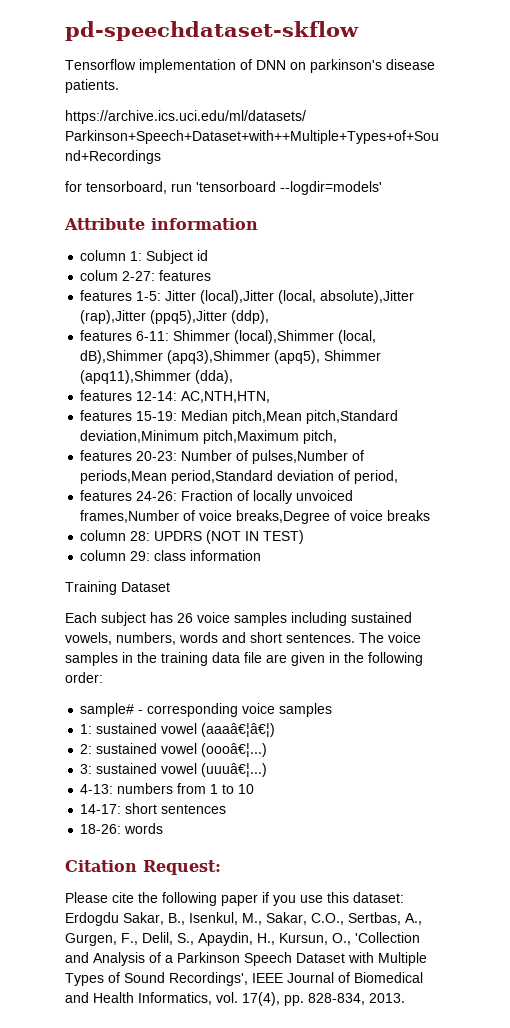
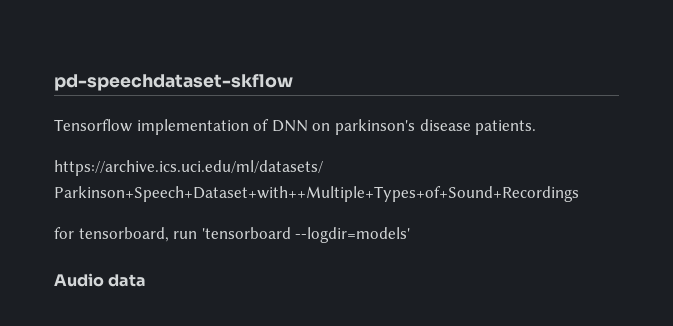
[64,218,258,230] [80,250,209,264] [80,270,212,281] [80,290,415,304] [80,310,270,324] [80,330,377,344] [80,350,382,364] [80,370,234,384] [80,390,271,403] [80,410,399,424] [80,430,338,444] [80,450,365,464] [80,470,399,484] [80,490,354,504] [80,510,431,524] [80,530,305,544] [80,550,262,561] [65,581,170,595] [65,612,412,626] [65,632,421,645] [65,652,423,666] [65,672,103,683] [80,703,333,717] [80,723,276,737] [80,743,268,757] [80,763,268,777] [80,783,255,794] [80,803,227,814] [80,823,164,834] [65,860,221,875] [65,892,404,906] [65,912,422,926] [65,932,420,946] [65,952,427,966] [65,972,423,986] [65,992,405,1006] Attribute information // column 1: Subject id // colum 2-27: features // features 1-5: Jitter (local),Jitter (local, absolute),Jitter (rap),Jitter (ppq5),Jitter (ddp), // features 6-11: Shimmer (local),Shimmer (local, dB),Shimmer (apq3),Shimmer (apq5), Shimmer (apq11),Shimmer (dda), // features 12-14: AC,NTH,HTN, // features 15-19: Median pitch,Mean pitch,Standard deviation,Minimum pitch,Maximum pitch, // features 20-23: Number of pulses,Number of periods,Mean period,Standard deviation of period, // features 24-26: Fraction of locally unvoiced frames,Number of voice breaks,Degree of voice breaks // column 28: UPDRS (NOT IN TEST) // column 29: class information // Training Dataset // Each subject has 26 voice samples including sustained vowels, numbers, words and short sentences. The voice samples in the training data file are given in the following order: // sample# - corresponding voice samples // 1: sustained vowel (aaaâ€¦â€¦) // 2: sustained vowel (oooâ€¦...) // 3: sustained vowel (uuuâ€¦...) // 4-13: numbers from 1 to 10 // 14-17: short sentences // 18-26: words // Citation Request: // Please cite the following paper if you use this dataset: Erdogdu Sakar, B., Isenkul, M., Sakar, C.O., Sertbas, A., Gurgen, F., Delil, S., Apaydin, H., Kursun, O., 'Collection and Analysis of a Parkinson Speech Dataset with Multiple Types of Sound Recordings', IEEE Journal of Biomedical and Health Informatics, vol. 17(4), pp. 828-834, 2013. -> [54,273,147,287] Audio data

